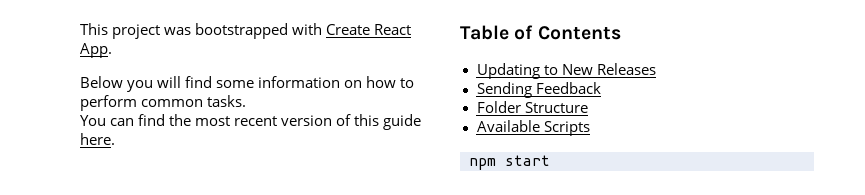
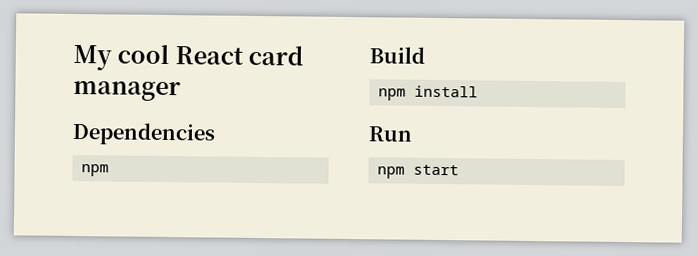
[80,23,412,39] [80,43,112,58] [80,76,415,92] [80,95,247,111] [80,114,422,130] [80,133,115,145] [460,25,621,40] [476,63,656,79] [476,82,601,98] [476,101,588,113] [476,120,590,136] This project was bootstrapped with Create React App. // Below you will find some information on how to perform common tasks. // You can find the most recent version of this guide here. // Table of Contents // Updating to New Releases // Sending Feedback // Folder Structure // Available Scripts -> [73,44,304,71] [73,80,181,102] [72,121,216,146] [81,164,109,177] [369,46,425,64] [378,85,478,101] [368,126,413,142] My cool React card manager // Dependencies // npm // Build // npm install // Run

